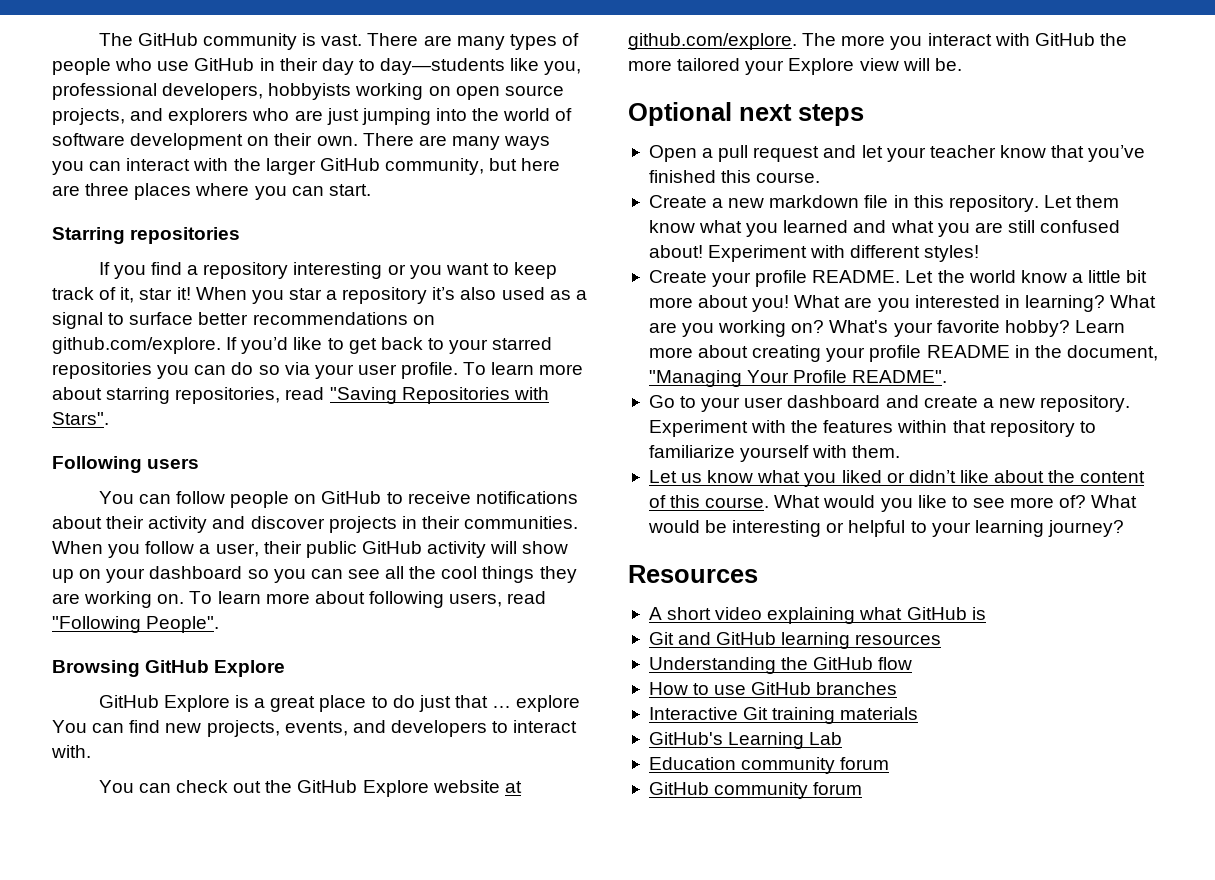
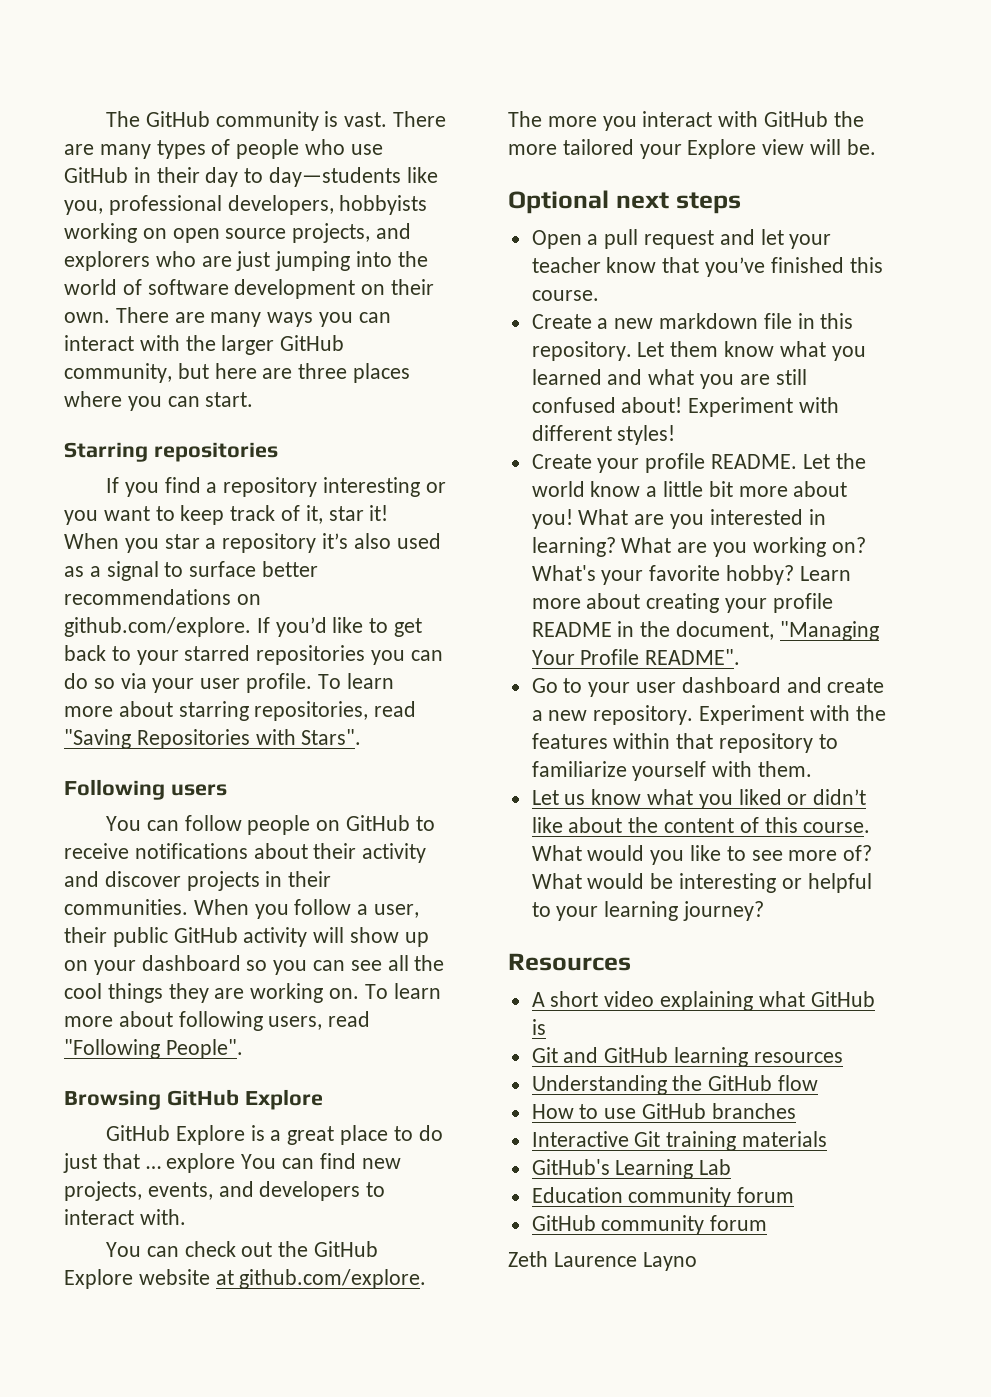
(863, 788) none -> [508,1251,697,1271] // Zeth Laurence Layno

